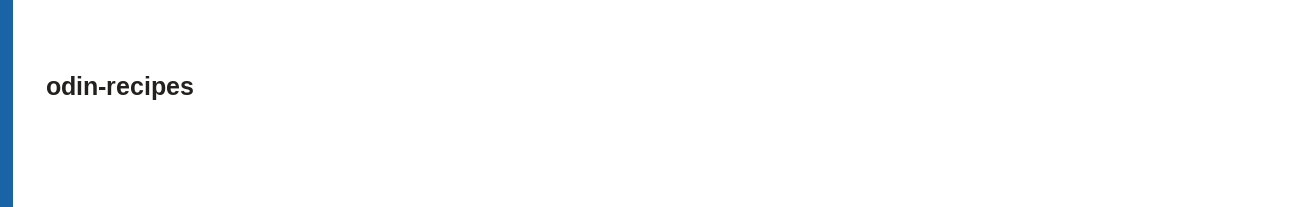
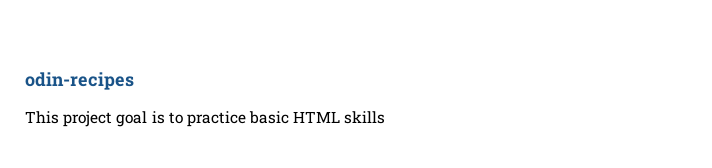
(194, 88) none -> [25,111,386,127] // This project goal is to practice basic HTML skills

